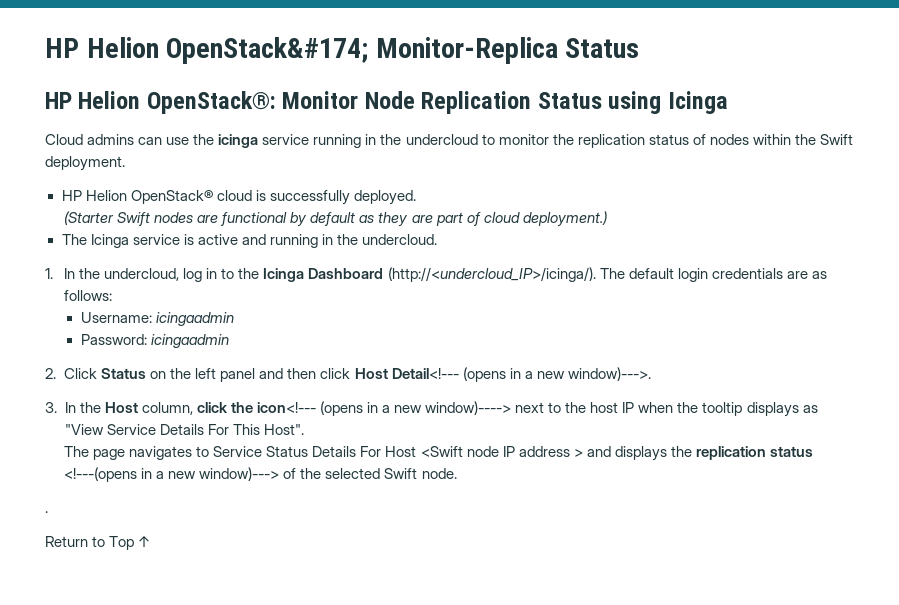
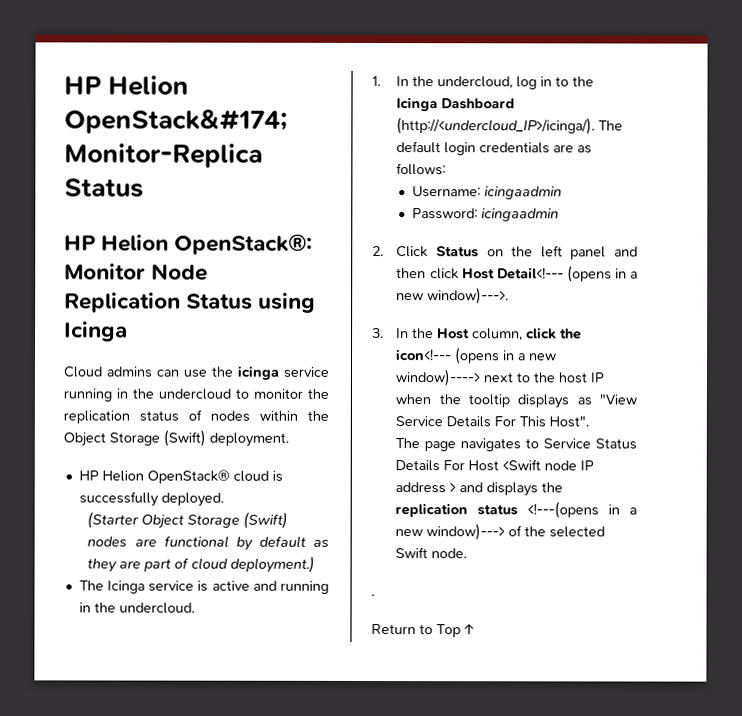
[819,134,853,145] Swift -> [63,429,206,447] Object Storage (Swift)
[117,212,151,226] Swift -> [141,511,289,529] Object Storage (Swift)

